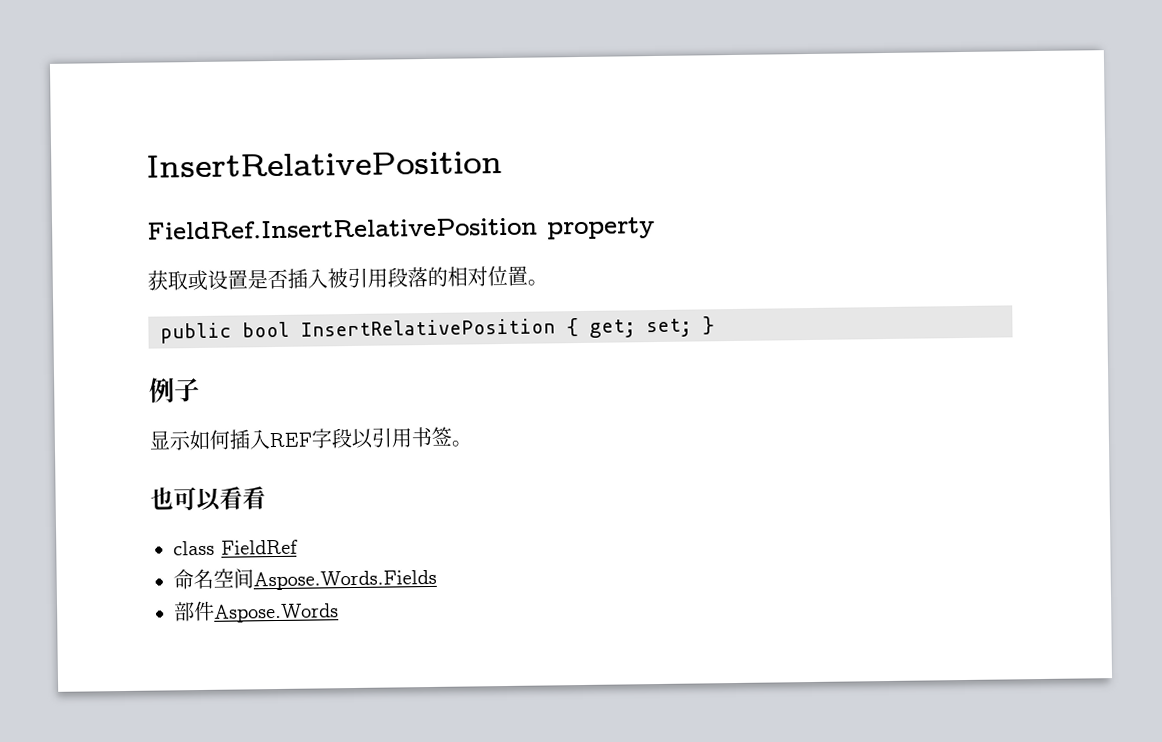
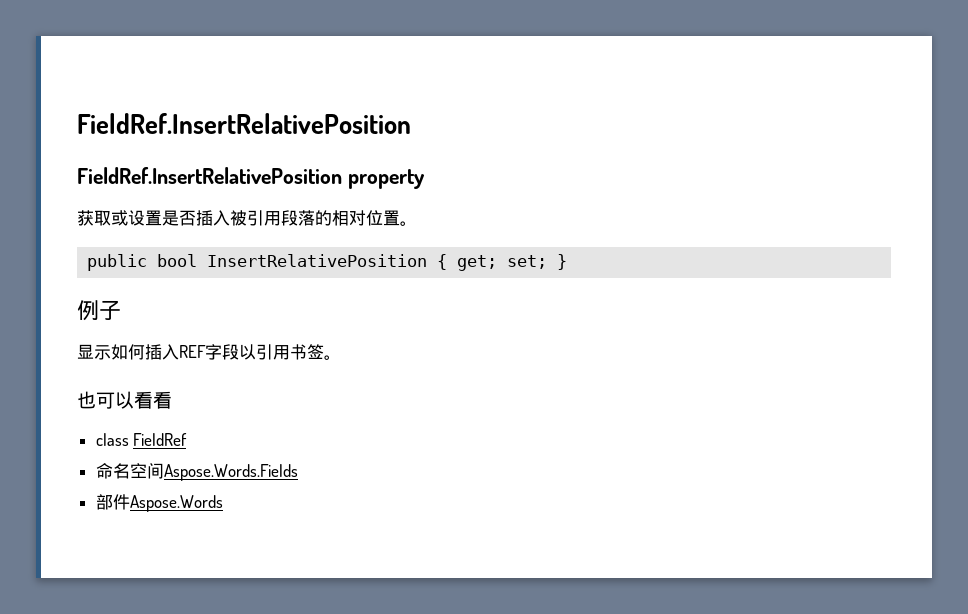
[146,151,503,178] InsertRelativePosition -> [77,113,411,134] FieldRef.InsertRelativePosition

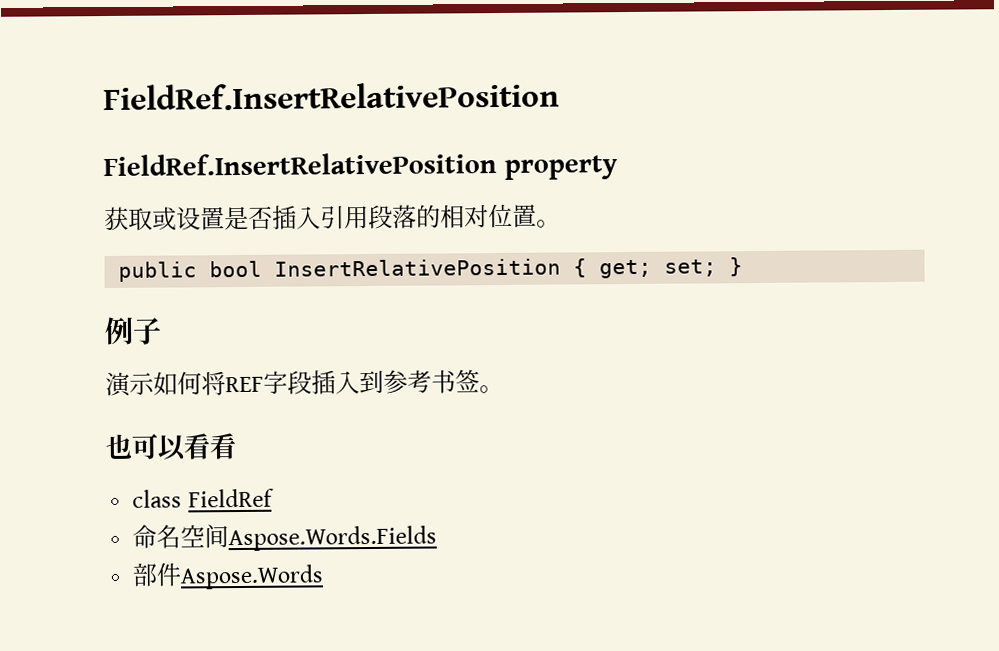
[230,210,247,226] 被 -> (321, 218) none
[77,344,290,360] 显示如何插入REF字段以引用 -> [105,369,432,398] 演示如何将REF字段插入到参考

